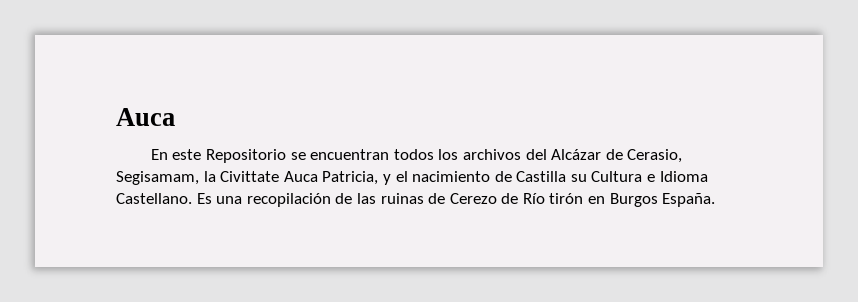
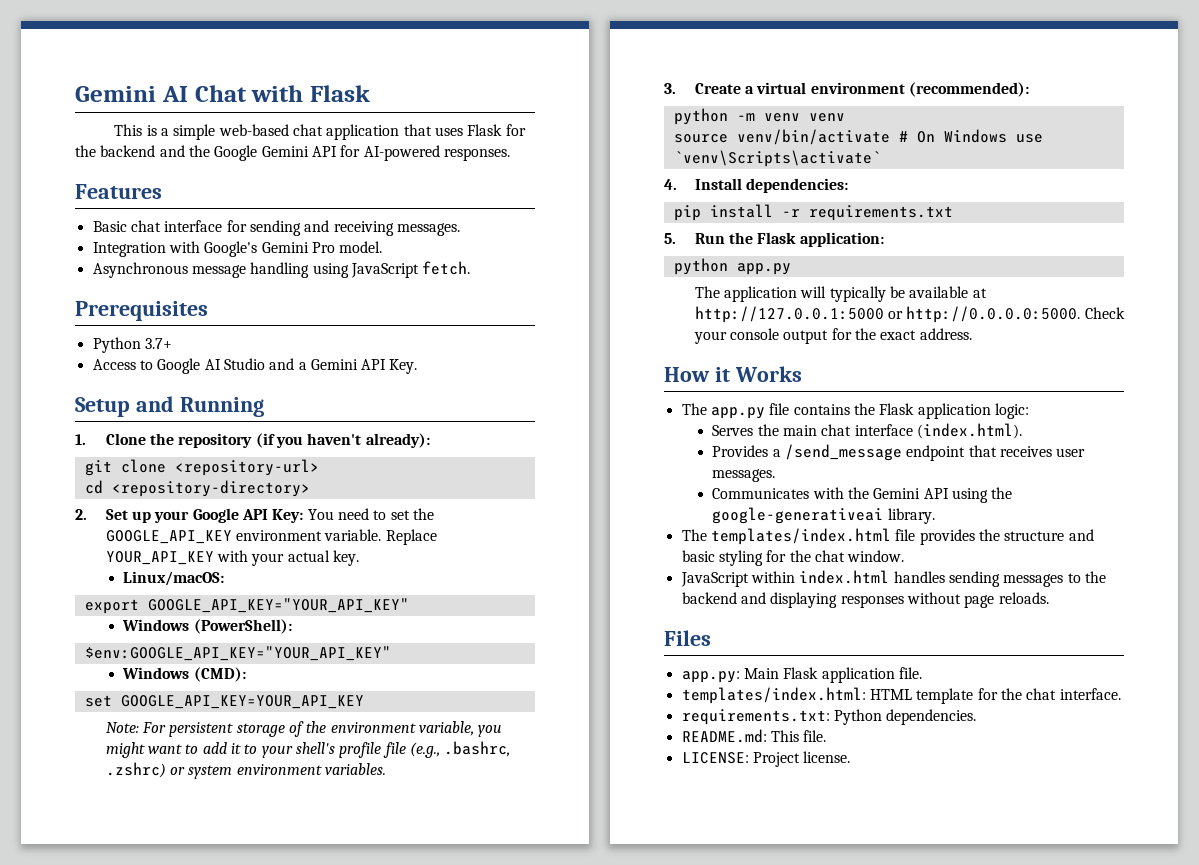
[116,108,175,126] [150,149,683,163] [116,171,708,185] [116,193,716,207] Auca // En este Repositorio se encuentran todos los archivos del Alcázar de Cerasio, Segisamam, la Civittate Auca Patricia, y el nacimiento de Castilla su Cultura e Idioma Castellano. Es una recopilación de las ruinas de Cerezo de Río tirón en Burgos España. -> [75,85,370,102] [114,124,526,140] [75,145,510,161] [75,184,162,199] [92,220,460,236] [92,241,383,257] [92,261,471,278] [75,301,208,321] [92,337,172,353] [92,358,418,374] [75,396,264,417] [75,433,430,448] [84,459,319,476] [84,480,310,497] [75,508,434,523] [105,529,437,545] [105,550,359,566] [123,571,225,586] [84,598,409,614] [122,619,292,634] [84,646,391,661] [122,667,246,682] [84,695,364,709] [105,721,503,737] [105,741,511,758] [105,762,386,779] [664,82,1029,97] [673,108,845,125] [673,129,1043,145] [673,150,881,167] [664,178,849,193] [673,204,953,221] [664,232,884,247] [673,258,791,275] [694,286,987,302] [694,306,1125,323] [693,328,972,344] [664,366,802,382] [681,403,1029,419] [712,423,1022,439] [712,444,1086,461] [712,469,776,482] [712,487,1013,503] [712,507,935,524] [681,528,1094,545] [681,550,905,566] [680,570,1106,587] [681,592,1049,608] [664,630,711,646] [681,667,922,683] [681,687,1121,704] [681,709,977,725] [681,729,827,743] [681,751,851,767] Gemini AI Chat with Flask // This is a simple web-based chat application that uses Flask for the backend and the Google Gemini API for AI-powered responses. // Features // Basic chat interface for sending and receiving messages. // Integration with Google's Gemini Pro model. // Asynchronous message handling using JavaScript fetch. // Prerequisites // Python 3.7+ // Access to Google AI Studio and a Gemini API Key. // Setup and Running // 1. Clone the repository (if you haven't already): // git clone <repository-url> // cd <repository-directory> // 2. Set up your Google API Key: You need to set the GOOGLE_API_KEY environment variable. Replace YOUR_API_KEY with your actual key. // Linux/macOS: // export GOOGLE_API_KEY="YOUR_API_KEY" // Windows (PowerShell): // $env:GOOGLE_API_KEY="YOUR_API_KEY" // Windows (CMD): // set GOOGLE_API_KEY=YOUR_API_KEY // Note: For persistent storage of the environment variable, you might want to add it to your shell's profile file (e.g., .bashrc, .zshrc) or system environment variables. // 3. Create a virtual environment (recommended): // python -m venv venv // source venv/bin/activate # On Windows use `venv\Scripts\activate` // 4. Install dependencies: // pip install -r requirements.txt // 5. Run the Flask application: // python app.py // The application will typically be available at http://127.0.0.1:5000 or http://0.0.0.0:5000. Check your console output for the exact address. // How it Works // The app.py file contains the Flask application logic: // Serves the main chat interface (index.html). // Provides a /send_message endpoint that receives user messages. // Communicates with the Gemini API using the google-generativeai library. // The templates/index.html file provides the structure and basic styling for the chat window. // JavaScript within index.html handles sending messages to the backend and displaying responses without page reloads. // Files // app.py: Main Flask application file. // templates/index.html: HTML template for the chat interface. // requirements.txt: Python dependencies. // README.md: This file. // LICENSE: Project license.

